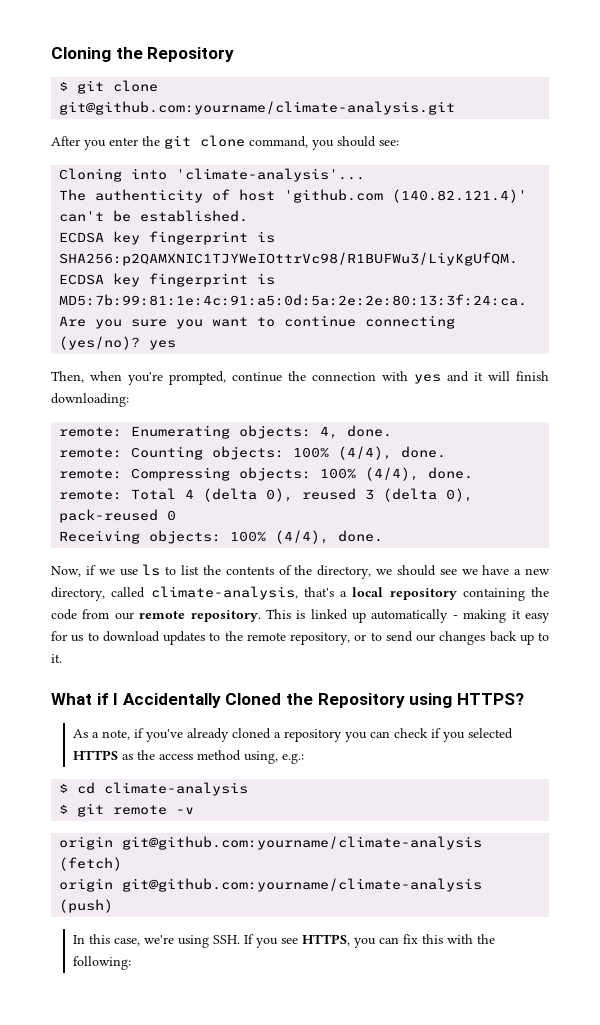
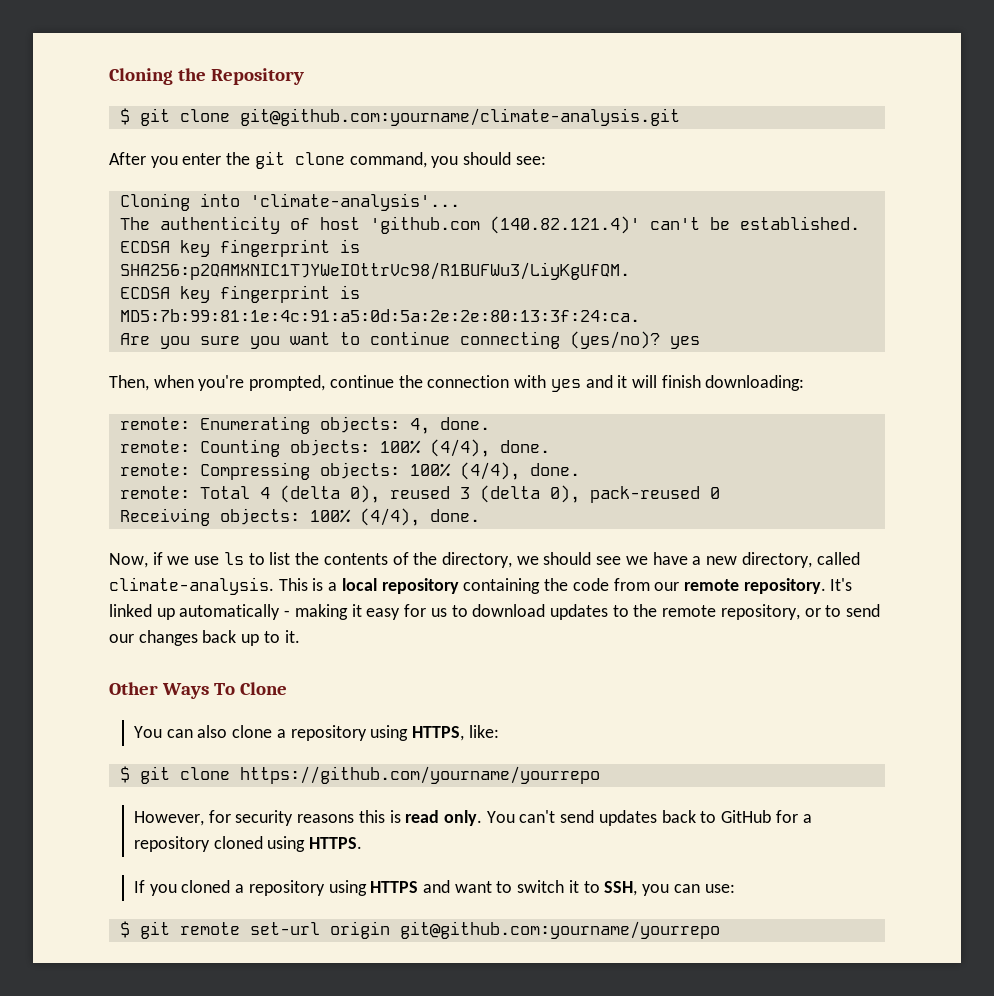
[150,586,334,600] climate-analysis, that's -> [109,577,324,595] climate-analysis. This is
[265,609,306,619] This is -> [830,578,853,591] It's
[51,693,524,708] [72,728,513,742] [72,750,304,764] [59,782,249,796] [59,803,195,817] [59,836,483,850] [59,857,123,871] [59,878,483,892] [59,899,114,913] [72,934,495,948] [72,956,131,970] What if I Accidentally Cloned the Repository using HTTPS? // As a note, if you've already cloned a repository you can check if you selected HTTPS as the access method using, e.g.: // $ cd climate-analysis // $ git remote -v // origin git@github.com:yourname/climate-analysis (fetch) // origin git@github.com:yourname/climate-analysis (push) // In this case, we're using SSH. If you see HTTPS, you can fix this with the following: -> [109,682,287,699] [133,725,499,741] [119,766,600,784] [133,810,812,826] [133,836,363,852] [133,880,735,896] [119,921,720,939] Other Ways To Clone // You can also clone a repository using HTTPS, like: // $ git clone https://github.com/yourname/yourrepo // However, for security reasons this is read only. You can't send updates back to GitHub for a repository cloned using HTTPS. // If you cloned a repository using HTTPS and want to switch it to SSH, you can use: // $ git remote set-url origin git@github.com:yourname/yourrepo

